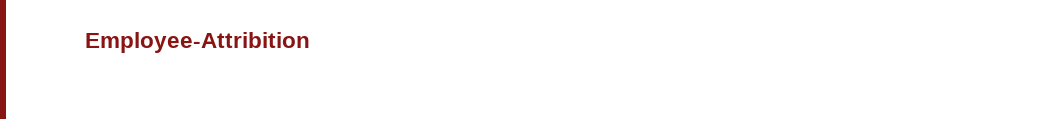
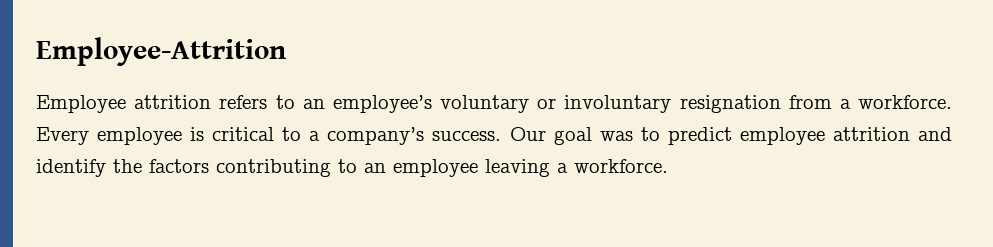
[85,32,310,53] Employee-Attribition -> [36,37,286,66] [36,95,952,113] [36,127,953,145] [36,159,668,177] Employee-Attrition // Employee attrition refers to an employee’s voluntary or involuntary resignation from a workforce. Every employee is critical to a company’s success. Our goal was to predict employee attrition and identify the factors contributing to an employee leaving a workforce.

